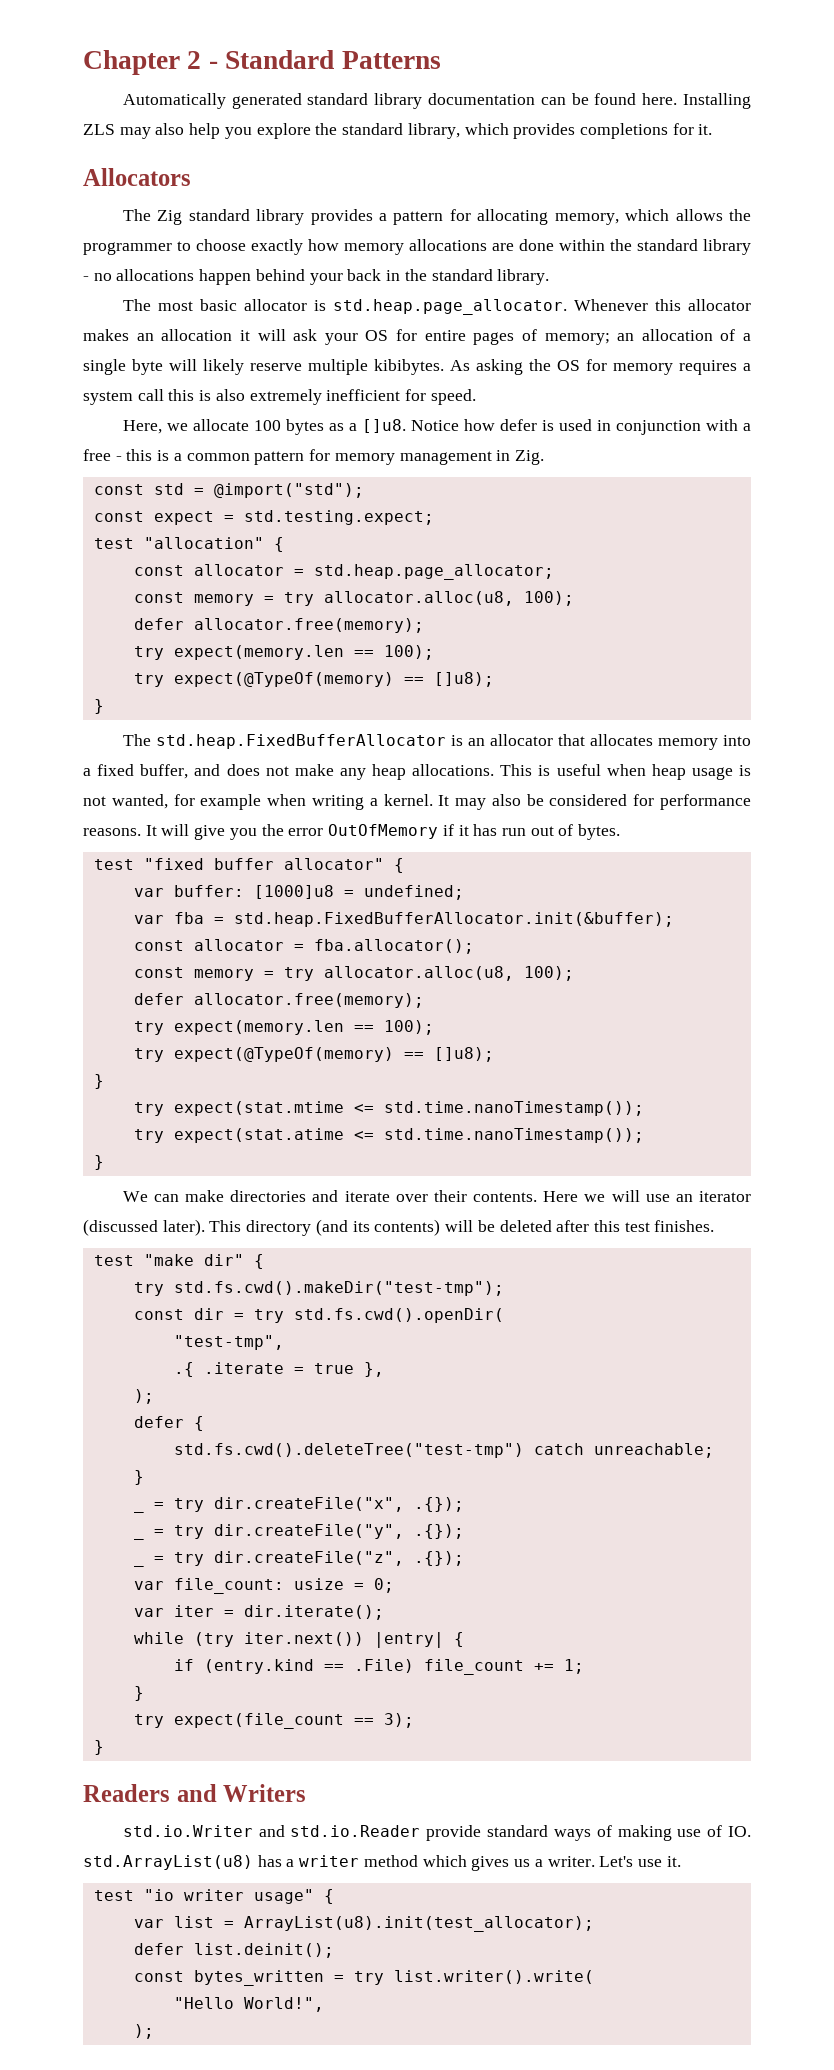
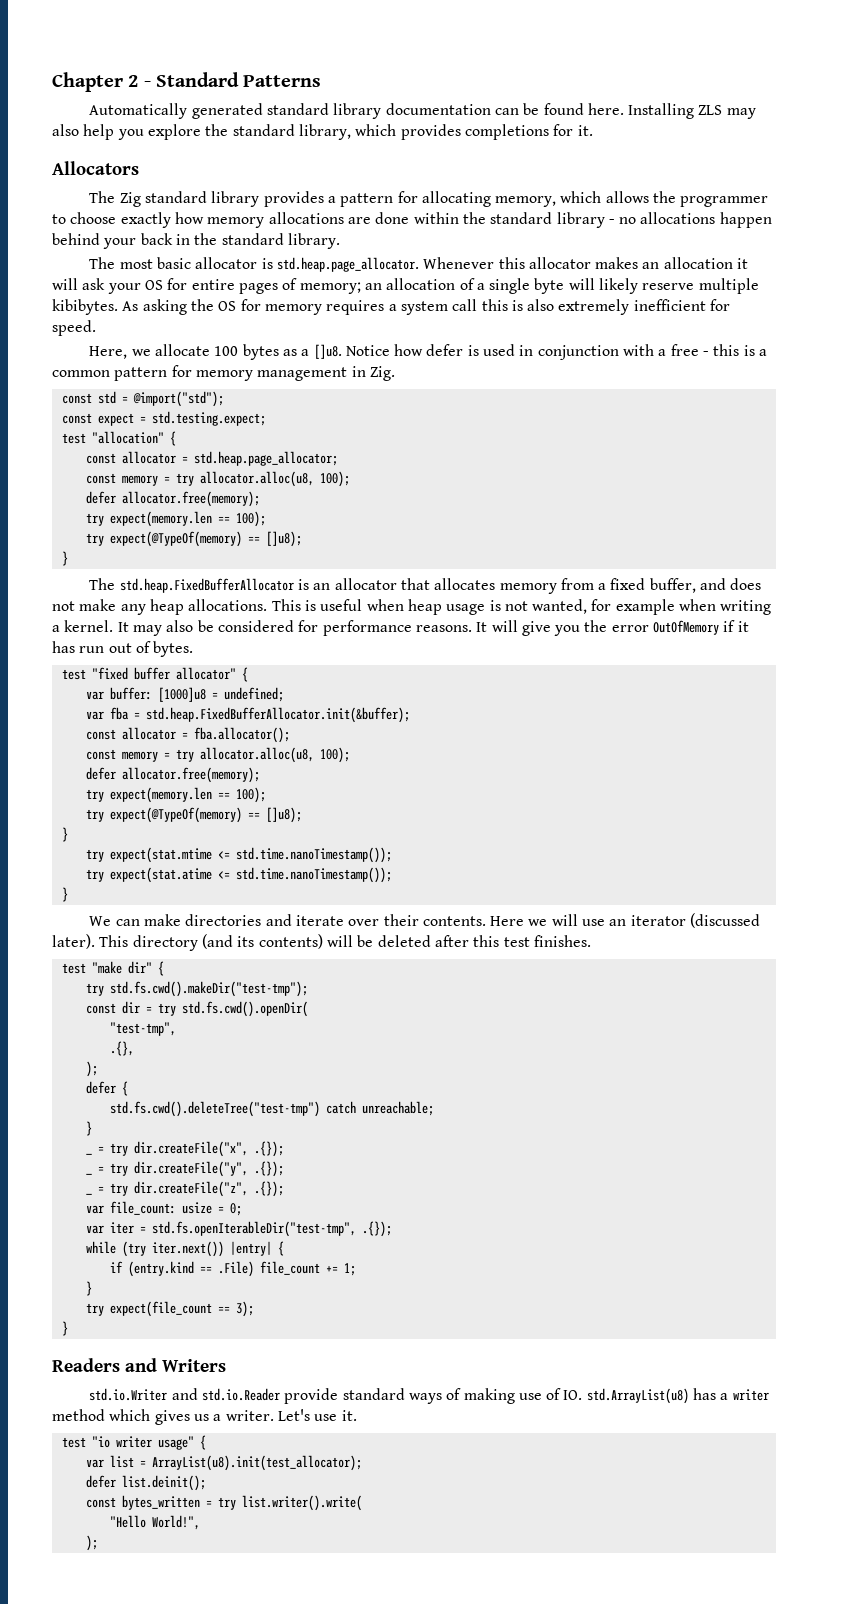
[722,735,751,746] into -> [560,578,594,590] from
[173,1362,384,1377] .{ .iterate = true }, -> [109,1041,134,1056] .{},
[243,1605,384,1620] dir.iterate(); -> [151,1221,392,1237] std.fs.openIterableDir("test-tmp", .{});

